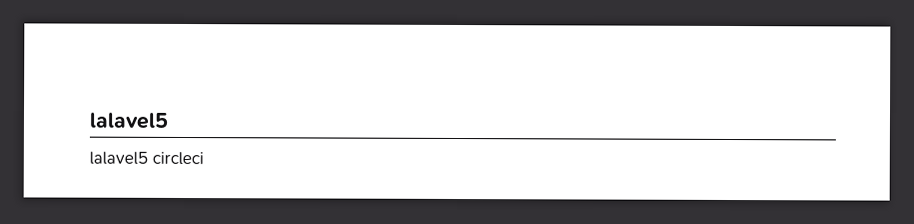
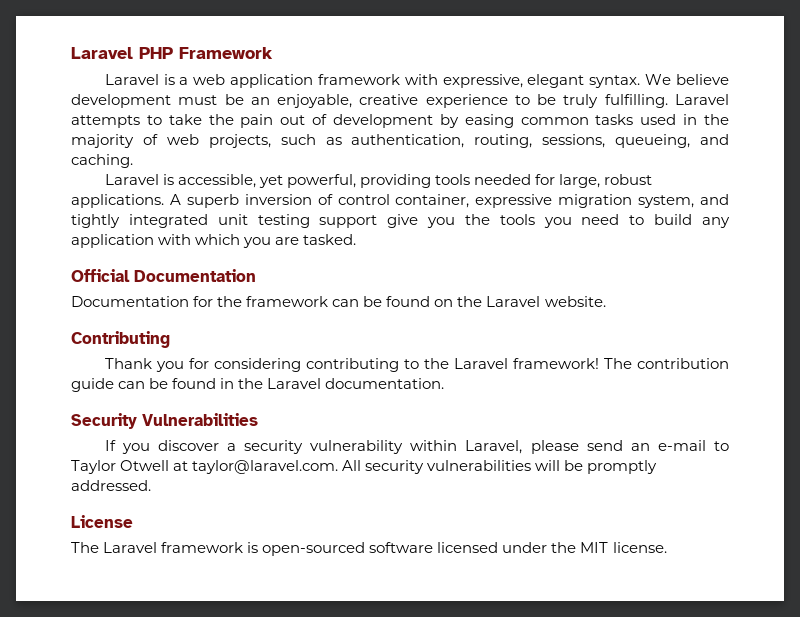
[89,112,168,129] [89,151,204,166] lalavel5 // lalavel5 circleci -> [71,47,273,59] [104,74,729,88] [71,94,729,108] [71,114,730,128] [71,134,729,148] [71,154,133,168] [104,174,653,188] [71,194,729,208] [71,214,730,228] [71,234,357,248] [71,269,256,282] [71,296,606,307] [71,331,170,348] [104,358,729,372] [71,378,445,392] [71,413,258,429] [104,440,729,454] [71,460,658,474] [71,480,151,491] [71,515,133,528] [71,542,667,556] Laravel PHP Framework // Laravel is a web application framework with expressive, elegant syntax. We believe development must be an enjoyable, creative experience to be truly fulfilling. Laravel attempts to take the pain out of development by easing common tasks used in the majority of web projects, such as authentication, routing, sessions, queueing, and caching. // Laravel is accessible, yet powerful, providing tools needed for large, robust applications. A superb inversion of control container, expressive migration system, and tightly integrated unit testing support give you the tools you need to build any application with which you are tasked. // Official Documentation // Documentation for the framework can be found on the Laravel website. // Contributing // Thank you for considering contributing to the Laravel framework! The contribution guide can be found in the Laravel documentation. // Security Vulnerabilities // If you discover a security vulnerability within Laravel, please send an e-mail to Taylor Otwell at taylor@laravel.com. All security vulnerabilities will be promptly addressed. // License // The Laravel framework is open-sourced software licensed under the MIT license.

